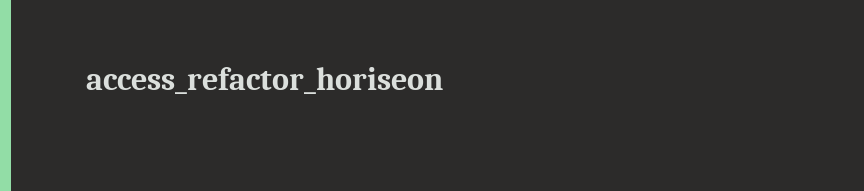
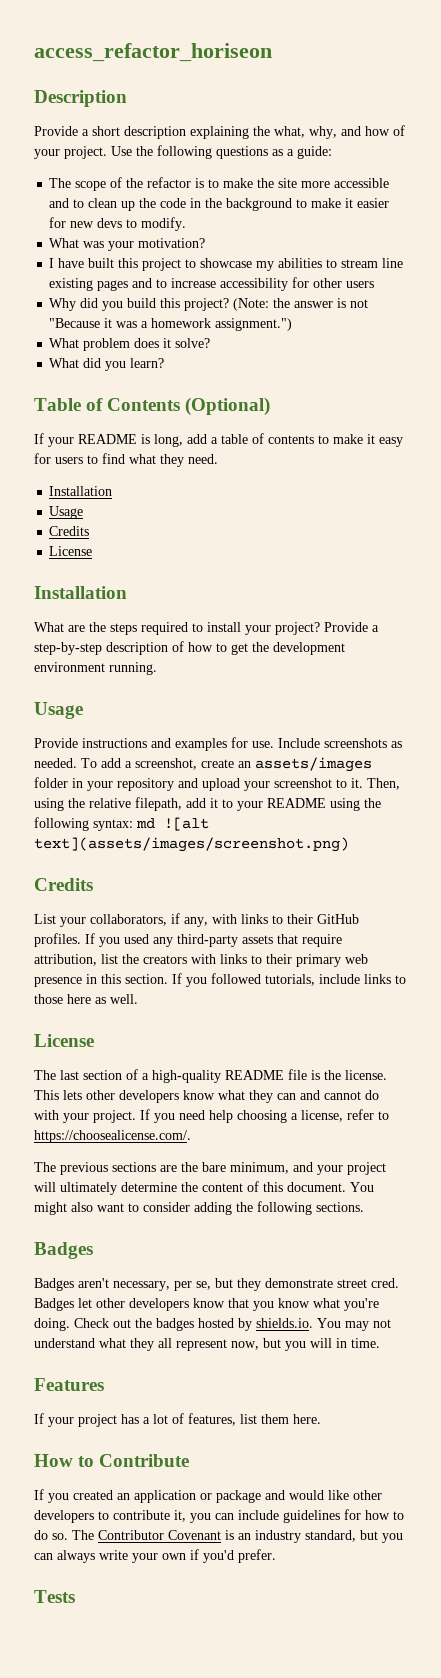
(443, 80) none -> [34,90,127,107] [34,125,405,139] [34,145,332,159] [49,177,390,191] [49,198,390,211] [49,217,187,231] [49,238,206,251] [49,258,404,271] [49,277,375,291] [49,298,369,311] [49,318,293,331] [49,338,211,351] [49,358,165,371] [34,397,271,416] [34,433,403,447] [34,453,218,467] [49,486,113,496] [49,506,84,519] [49,526,90,536] [49,546,93,556] [34,586,127,599] [34,622,379,635] [34,641,345,655] [34,662,157,675] [34,702,83,719] [34,737,402,751] [34,757,372,772] [34,777,400,791] [34,797,381,811] [34,817,209,831] [34,837,349,852] [34,878,93,891] [34,913,359,927] [34,933,342,947] [34,954,368,967] [34,973,406,987] [34,994,138,1004] [34,1034,94,1047] [34,1069,387,1083] [34,1090,379,1103] [34,1109,389,1123] [34,1130,191,1143] [34,1162,386,1175] [34,1181,374,1195] [34,1201,364,1215] [34,1242,93,1259] [34,1278,399,1291] [34,1298,379,1311] [34,1318,391,1331] [34,1338,380,1351] [34,1378,104,1391] [34,1413,321,1427] [34,1454,190,1467] [34,1489,382,1503] [34,1509,404,1523] [34,1530,403,1543] [34,1549,276,1563] [34,1590,75,1603] // Description // Provide a short description explaining the what, why, and how of your project. Use the following questions as a guide: // The scope of the refactor is to make the site more accessible and to clean up the code in the background to make it easier for new devs to modify. // What was your motivation? // I have built this project to showcase my abilities to stream line existing pages and to increase accessibility for other users // Why did you build this project? (Note: the answer is not "Because it was a homework assignment.") // What problem does it solve? // What did you learn? // Table of Contents (Optional) // If your README is long, add a table of contents to make it easy for users to find what they need. // Installation // Usage // Credits // License // Installation // What are the steps required to install your project? Provide a step-by-step description of how to get the development environment running. // Usage // Provide instructions and examples for use. Include screenshots as needed. To add a screenshot, create an assets/images folder in your repository and upload your screenshot to it. Then, using the relative filepath, add it to your README using the following syntax: md ![alt text](assets/images/screenshot.png) // Credits // List your collaborators, if any, with links to their GitHub profiles. If you used any third-party assets that require attribution, list the creators with links to their primary web presence in this section. If you followed tutorials, include links to those here as well. // License // The last section of a high-quality README file is the license. This lets other developers know what they can and cannot do with your project. If you need help choosing a license, refer to https://choosealicense.com/. // The previous sections are the bare minimum, and your project will ultimately determine the content of this document. You might also want to consider adding the following sections. // Badges // Badges aren't necessary, per se, but they demonstrate street cred. Badges let other developers know that you know what you're doing. Check out the badges hosted by shields.io. You may not understand what they all represent now, but you will in time. // Features // If your project has a lot of features, list them here. // How to Contribute // If you created an application or package and would like other developers to contribute it, you can include guidelines for how to do so. The Contributor Covenant is an industry standard, but you can always write your own if you'd prefer. // Tests

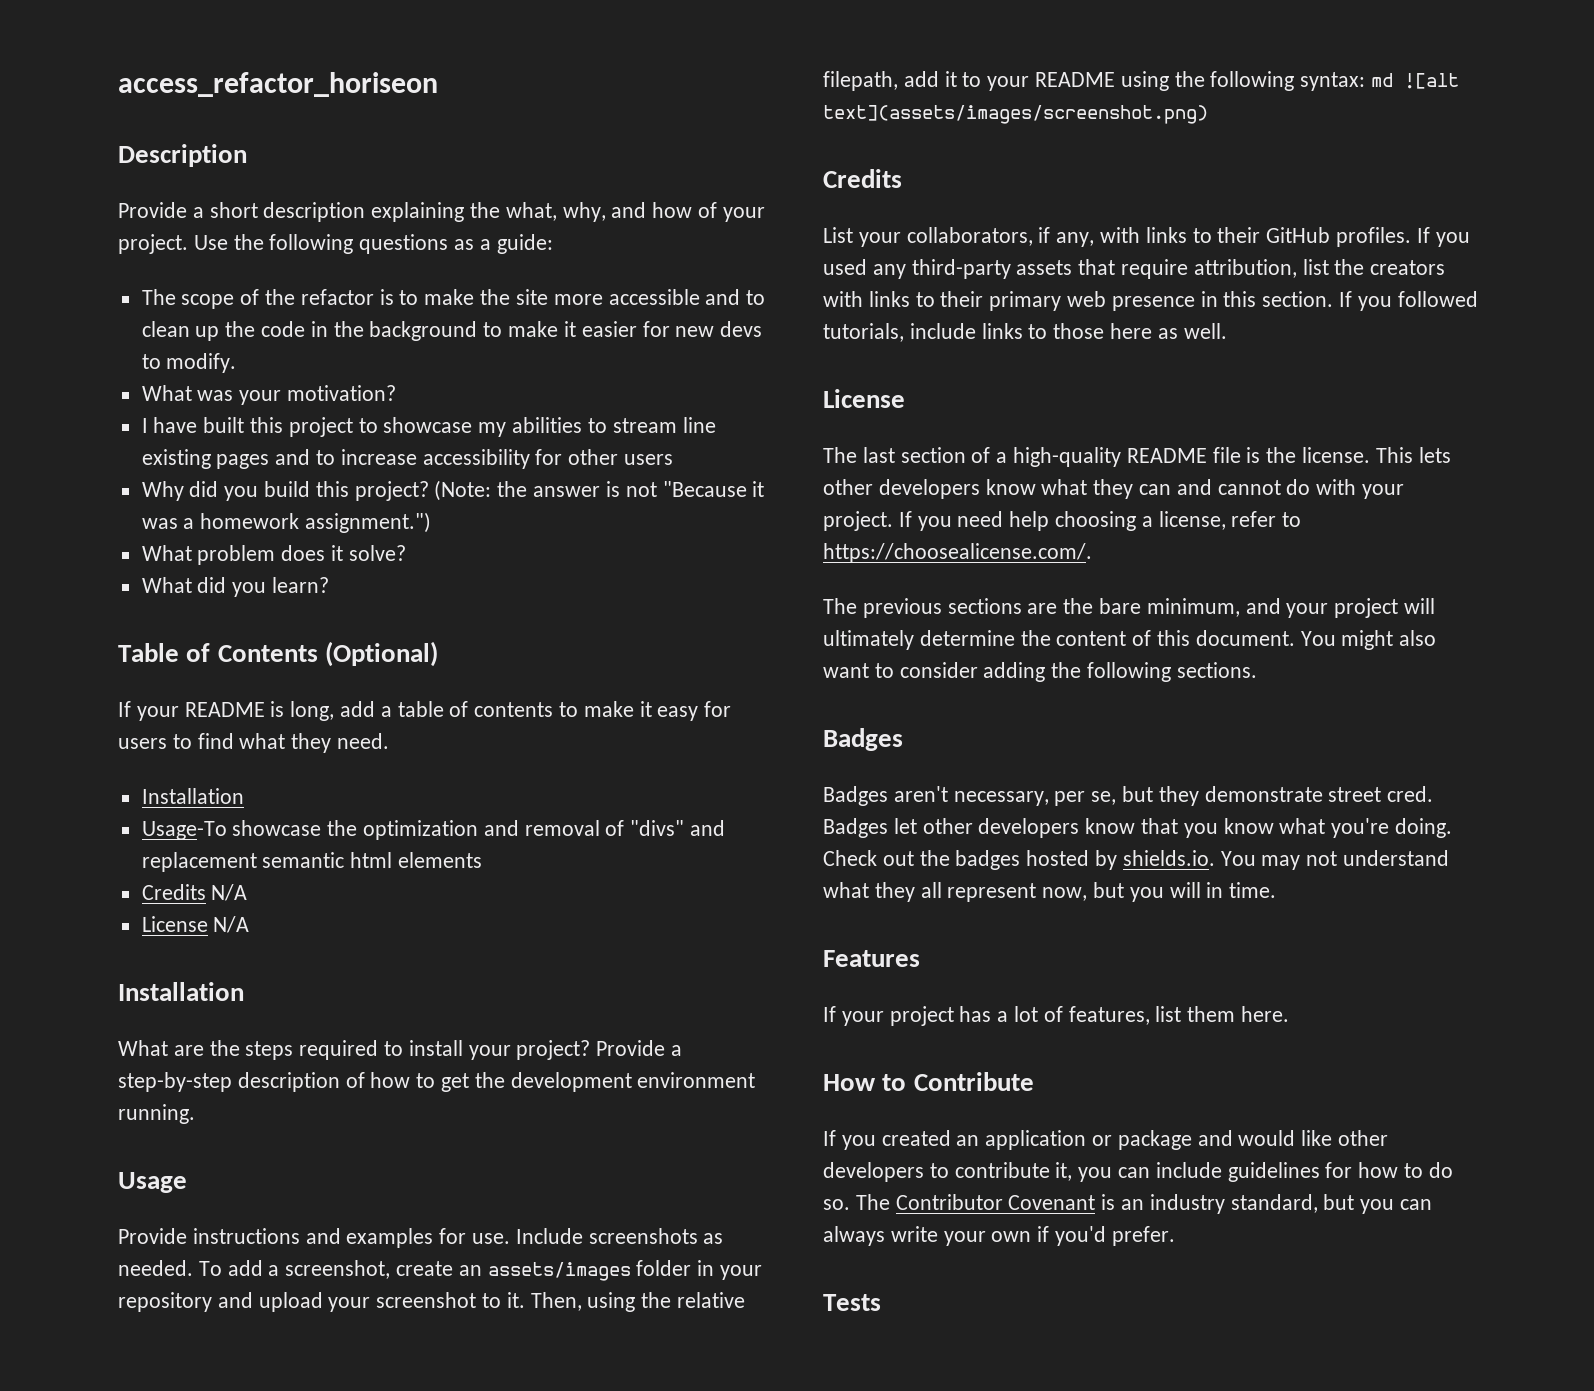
[49,506,84,519] [49,526,90,536] [49,546,93,556] Usage // Credits // License -> [141,820,726,840] [141,852,483,872] [141,884,248,901] [141,916,250,933] Usage-To showcase the optimization and removal of "divs" and replacement semantic html elements // Credits N/A // License N/A

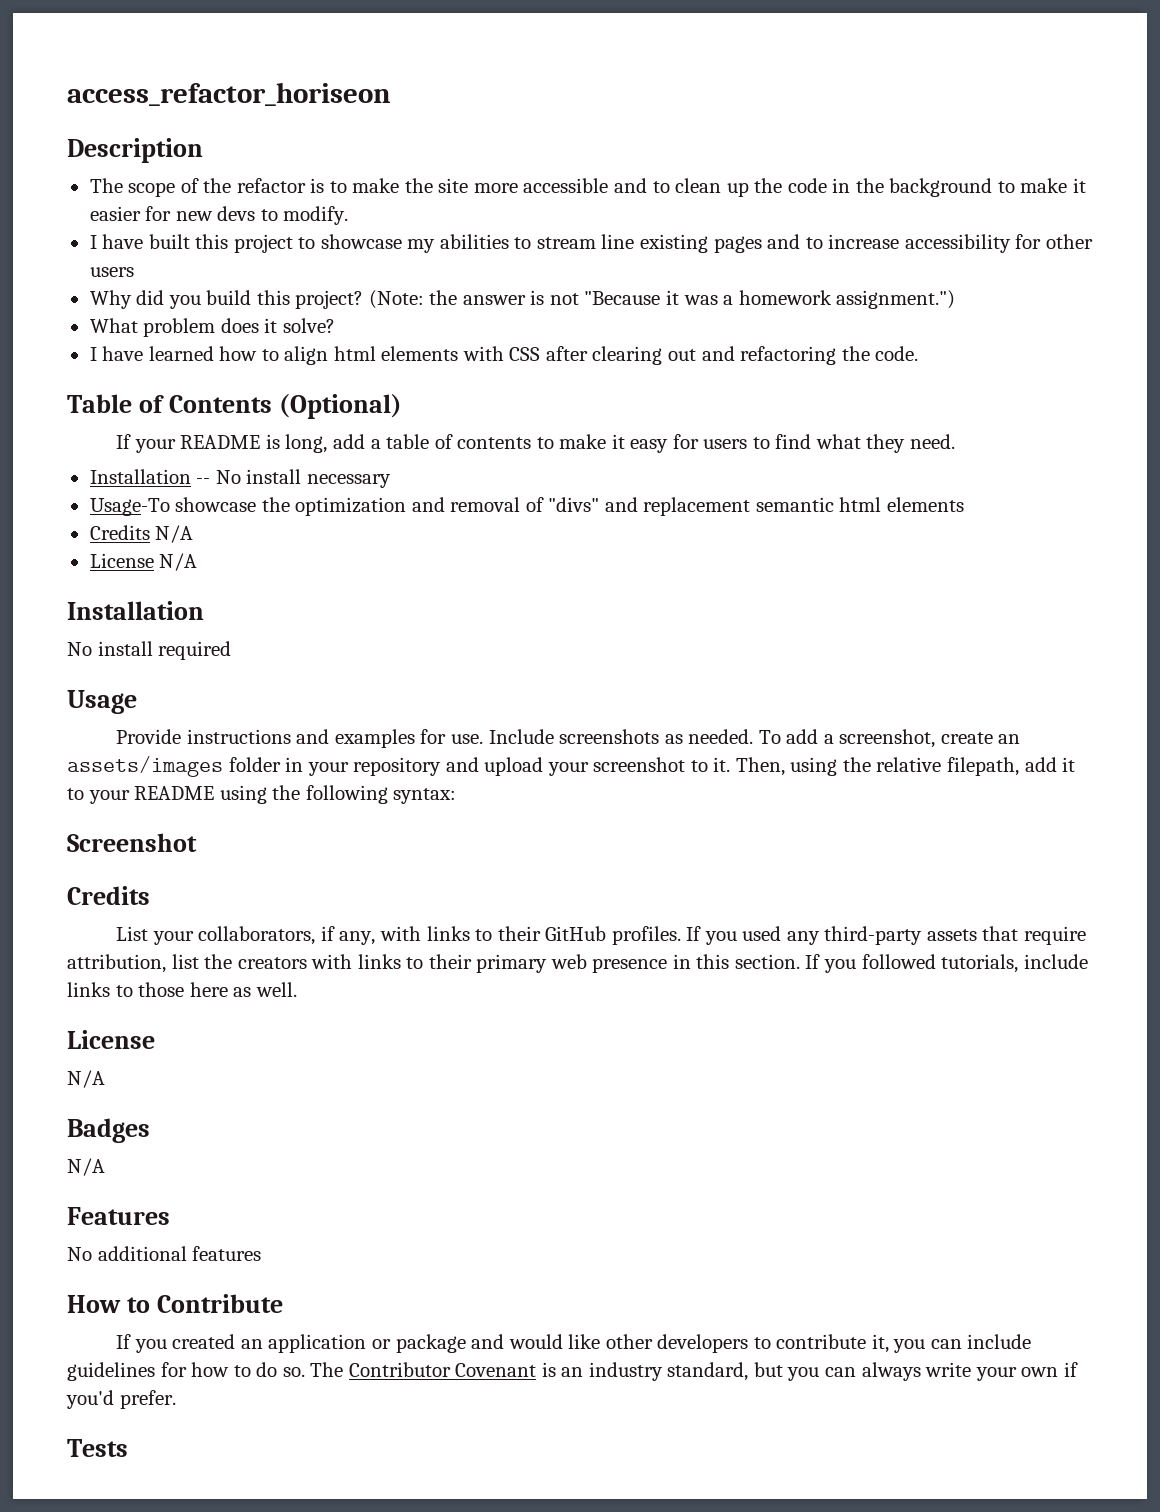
[118,202,765,222] [118,234,553,254] // Provide a short description explaining the what, why, and how of your project. Use the following questions as a guide: -> (203, 150) none
[141,385,397,405] // What was your motivation? -> (349, 215) none
[141,577,330,597] What did you learn? -> [89,346,919,365] I have learned how to align html elements with CSS after clearing out and refactoring the code.
(244, 796) none -> [196,469,391,488] -- No install necessary
[118,1040,683,1060] [118,1072,756,1092] [118,1104,195,1124] What are the steps required to install your project? Provide a step-by-step description of how to get the development environment running. -> [67,641,232,660] No install required
[1371,73,1460,89] [823,105,1208,124] md ![alt text](assets/images/screenshot.png) -> [67,833,197,852] // Screenshot
[823,447,1451,467] [823,479,1405,499] [823,511,1302,531] [823,543,1092,563] [823,598,1436,618] [823,630,1437,650] [823,662,1257,682] [823,728,903,751] [823,786,1434,806] [823,818,1453,838] [823,850,1450,870] [823,882,1277,902] [823,950,920,967] [823,1006,1290,1026] The last section of a high-quality README file is the license. This lets other developers know what they can and cannot do with your project. If you need help choosing a license, refer to https://choosealicense.com/. // The previous sections are the bare minimum, and your project will ultimately determine the content of this document. You might also want to consider adding the following sections. // Badges // Badges aren't necessary, per se, but they demonstrate street cred. Badges let other developers know that you know what you're doing. Check out the badges hosted by shields.io. You may not understand what they all represent now, but you will in time. // Features // If your project has a lot of features, list them here. -> [67,1070,105,1088] [67,1118,150,1143] [67,1158,105,1176] [67,1207,170,1225] [67,1246,262,1261] N/A // Badges // N/A // Features // No additional features

